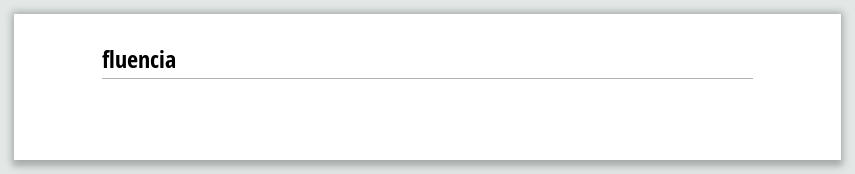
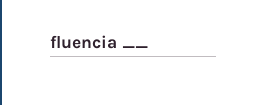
(176, 59) none -> [121,46,148,48] __

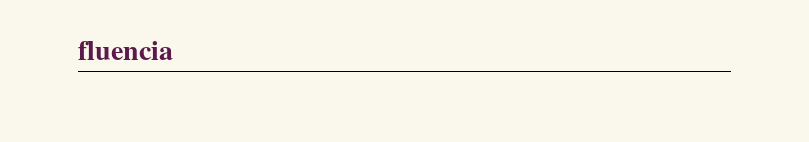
[121,46,148,48] __ -> (173, 50) none

